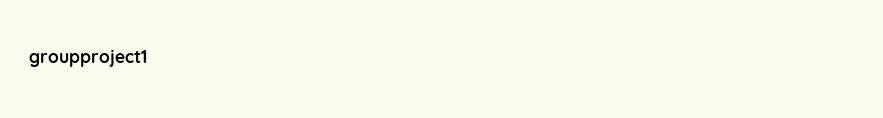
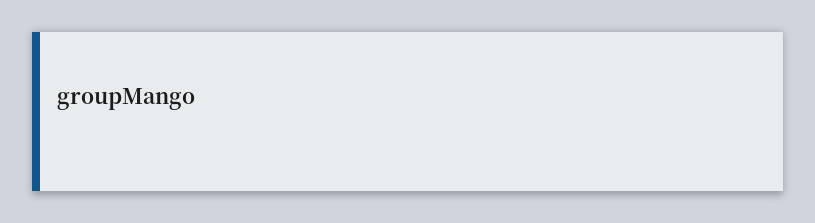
[29,49,147,67] groupproject1 -> [57,88,195,110] groupMango

